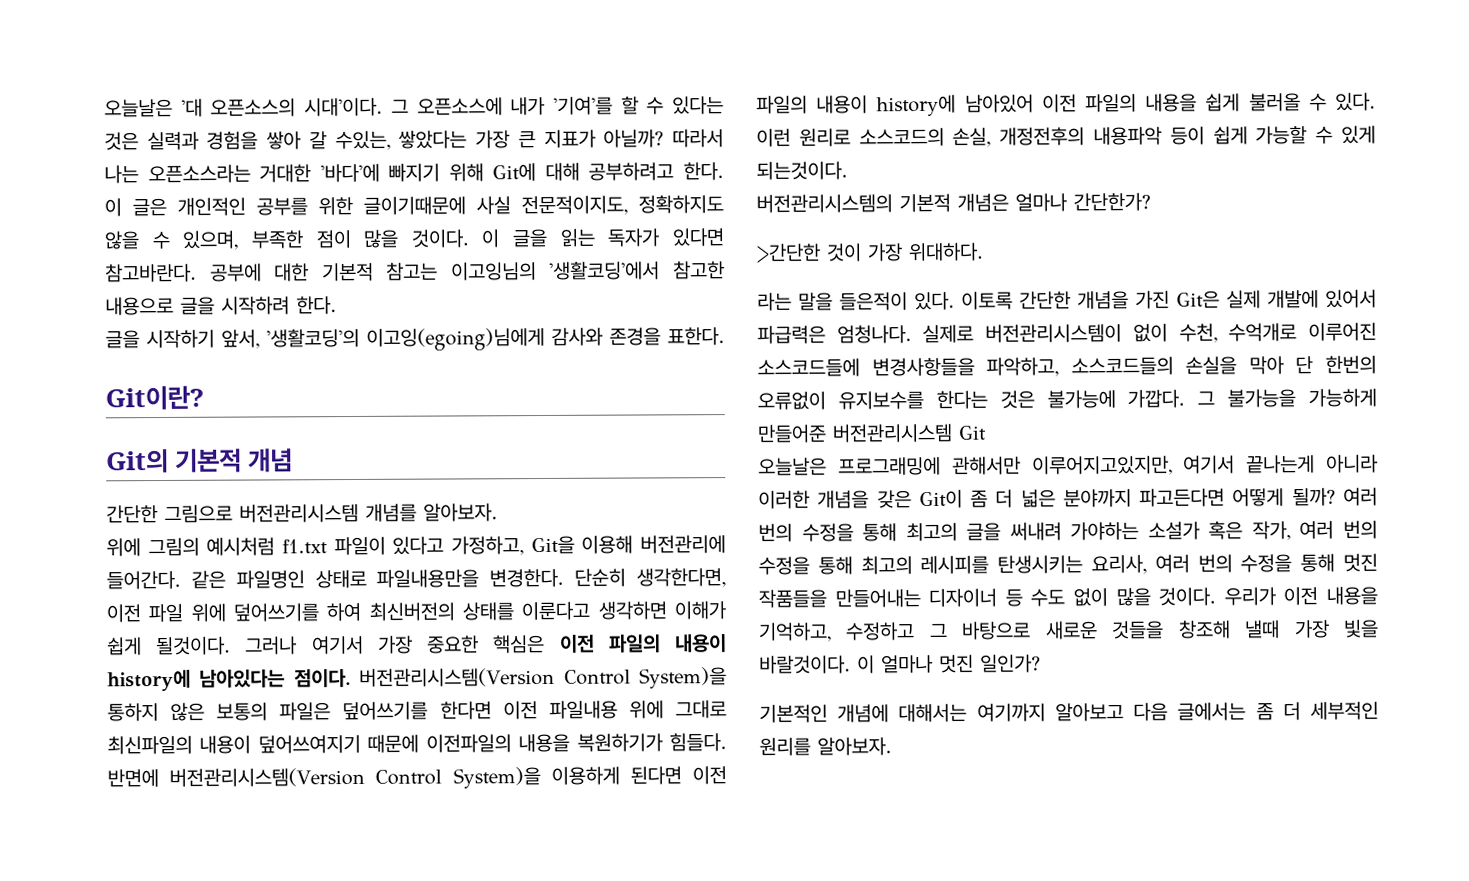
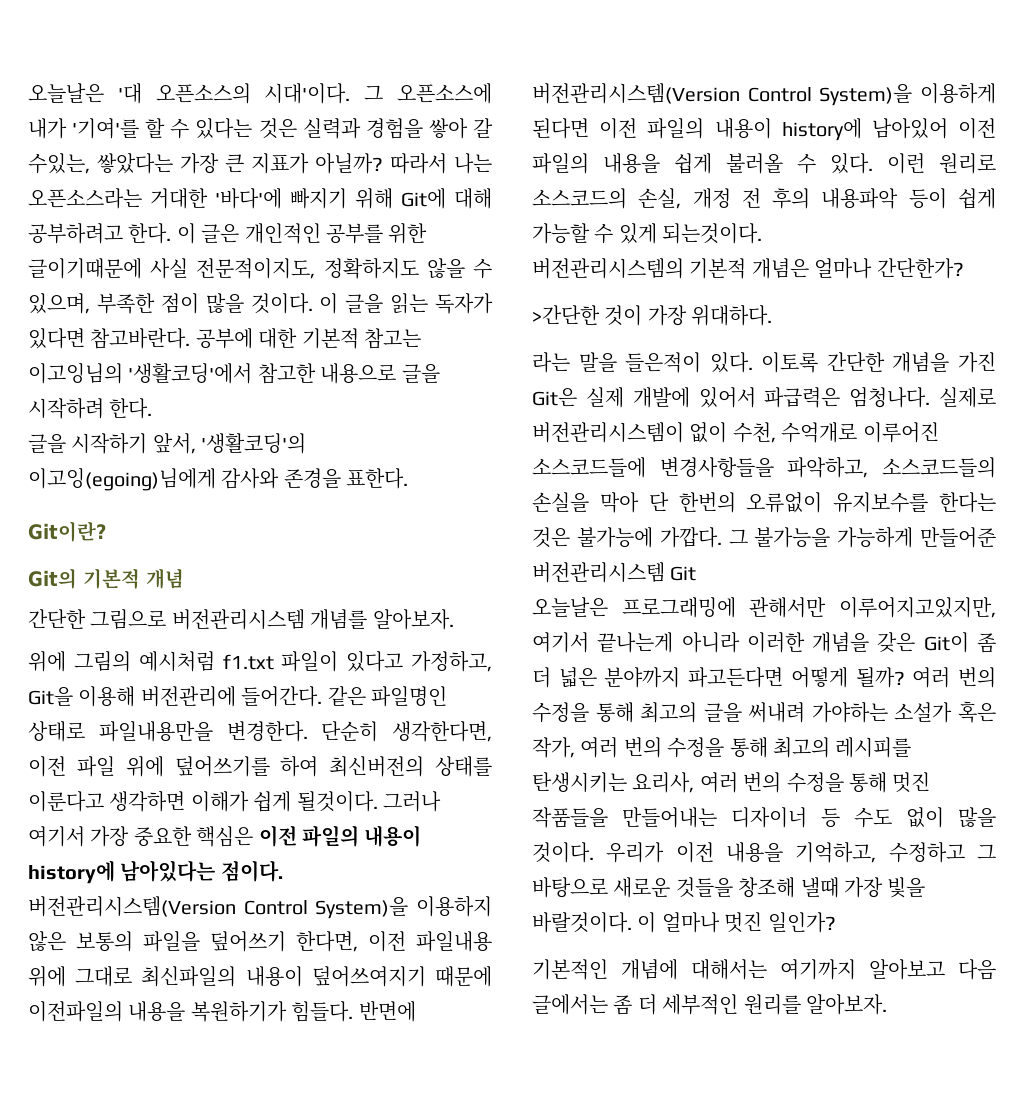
[107,703,159,722] 통하지 -> [415,896,492,917] 이용하지
[279,701,492,721] 파일은 덮어쓰기를 한다면 -> [143,931,358,952] 파일을 덮어쓰기 한다면,
[999,127,1086,146] 개정전후의 -> [692,188,811,209] 개정 전 후의

